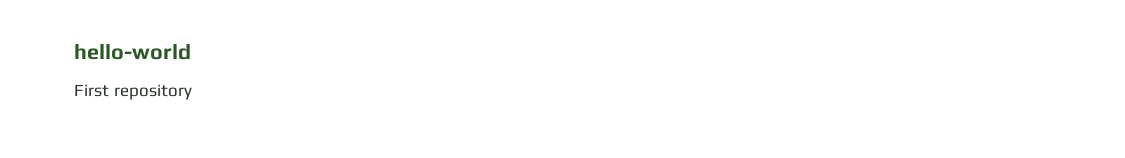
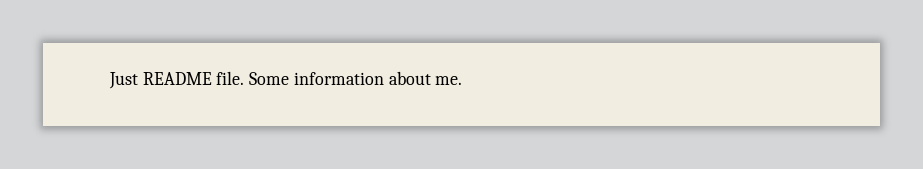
[74,43,191,60] [74,84,192,100] hello-world // First repository -> [109,71,463,89] Just README file. Some information about me.

